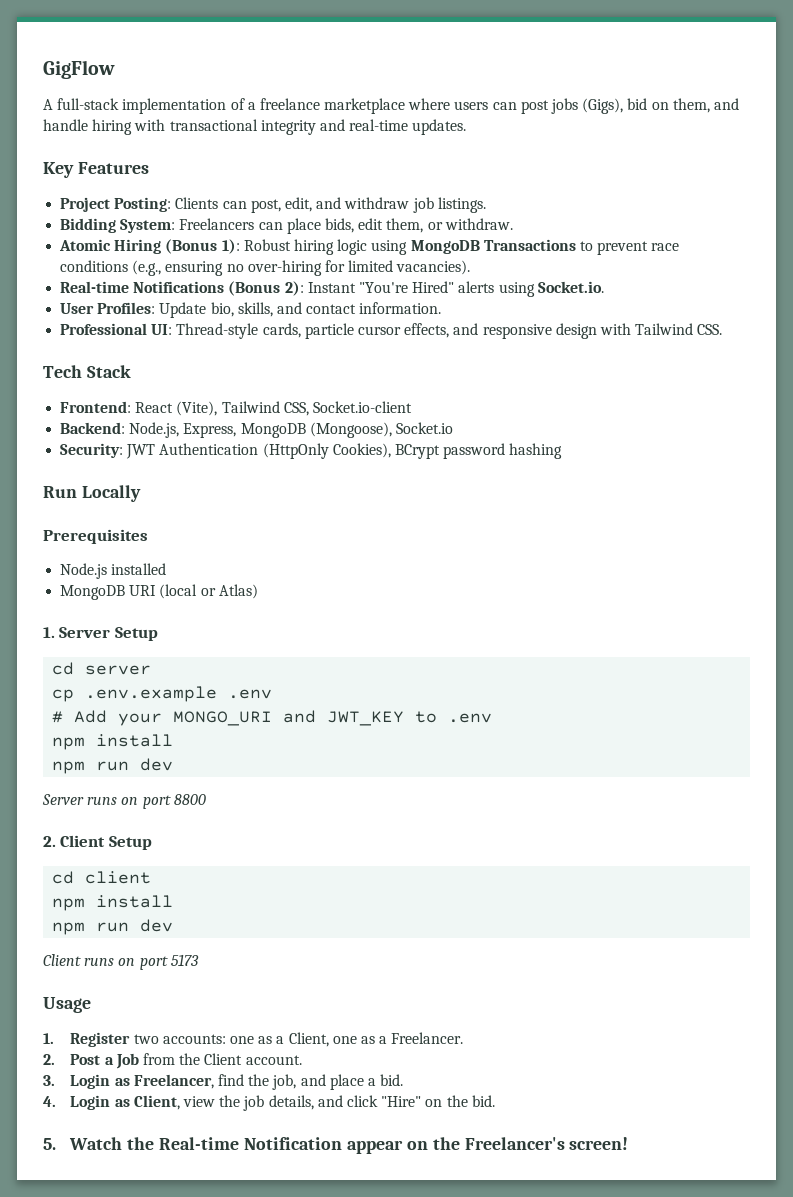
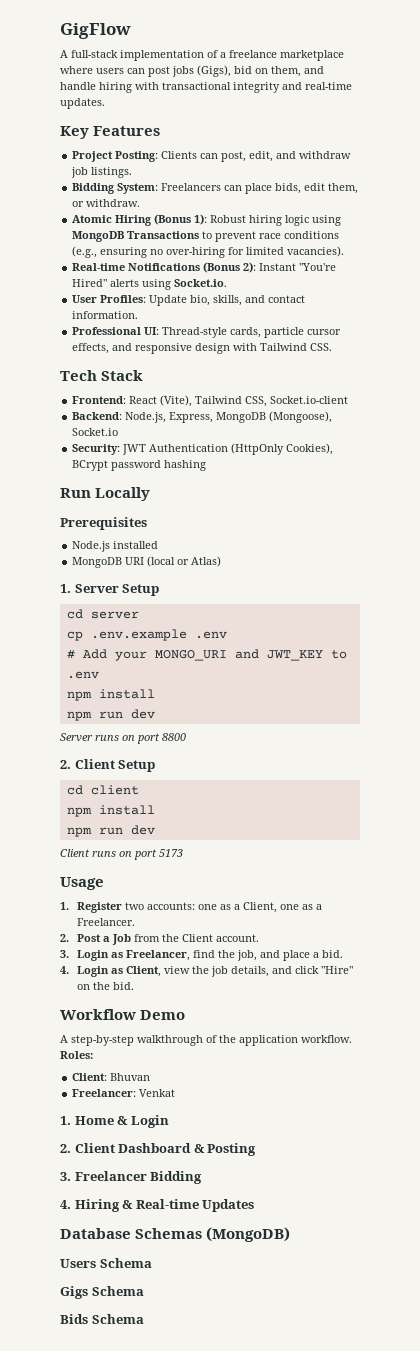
[43,1137,629,1154] 5. Watch the Real-time Notification appear on the Freelancer's screen! -> [60,1009,186,1020] [60,1035,352,1046] [60,1051,93,1059] [72,1073,151,1081] [72,1089,176,1097] [60,1115,169,1128] [60,1143,257,1156] [60,1171,203,1184] [60,1199,255,1212] [60,1227,291,1242] [60,1258,152,1268] [60,1286,144,1299] [60,1314,144,1324] Workflow Demo // A step-by-step walkthrough of the application workflow. Roles: // Client: Bhuvan // Freelancer: Venkat // 1. Home & Login // 2. Client Dashboard & Posting // 3. Freelancer Bidding // 4. Hiring & Real-time Updates // Database Schemas (MongoDB) // Users Schema // Gigs Schema // Bids Schema

